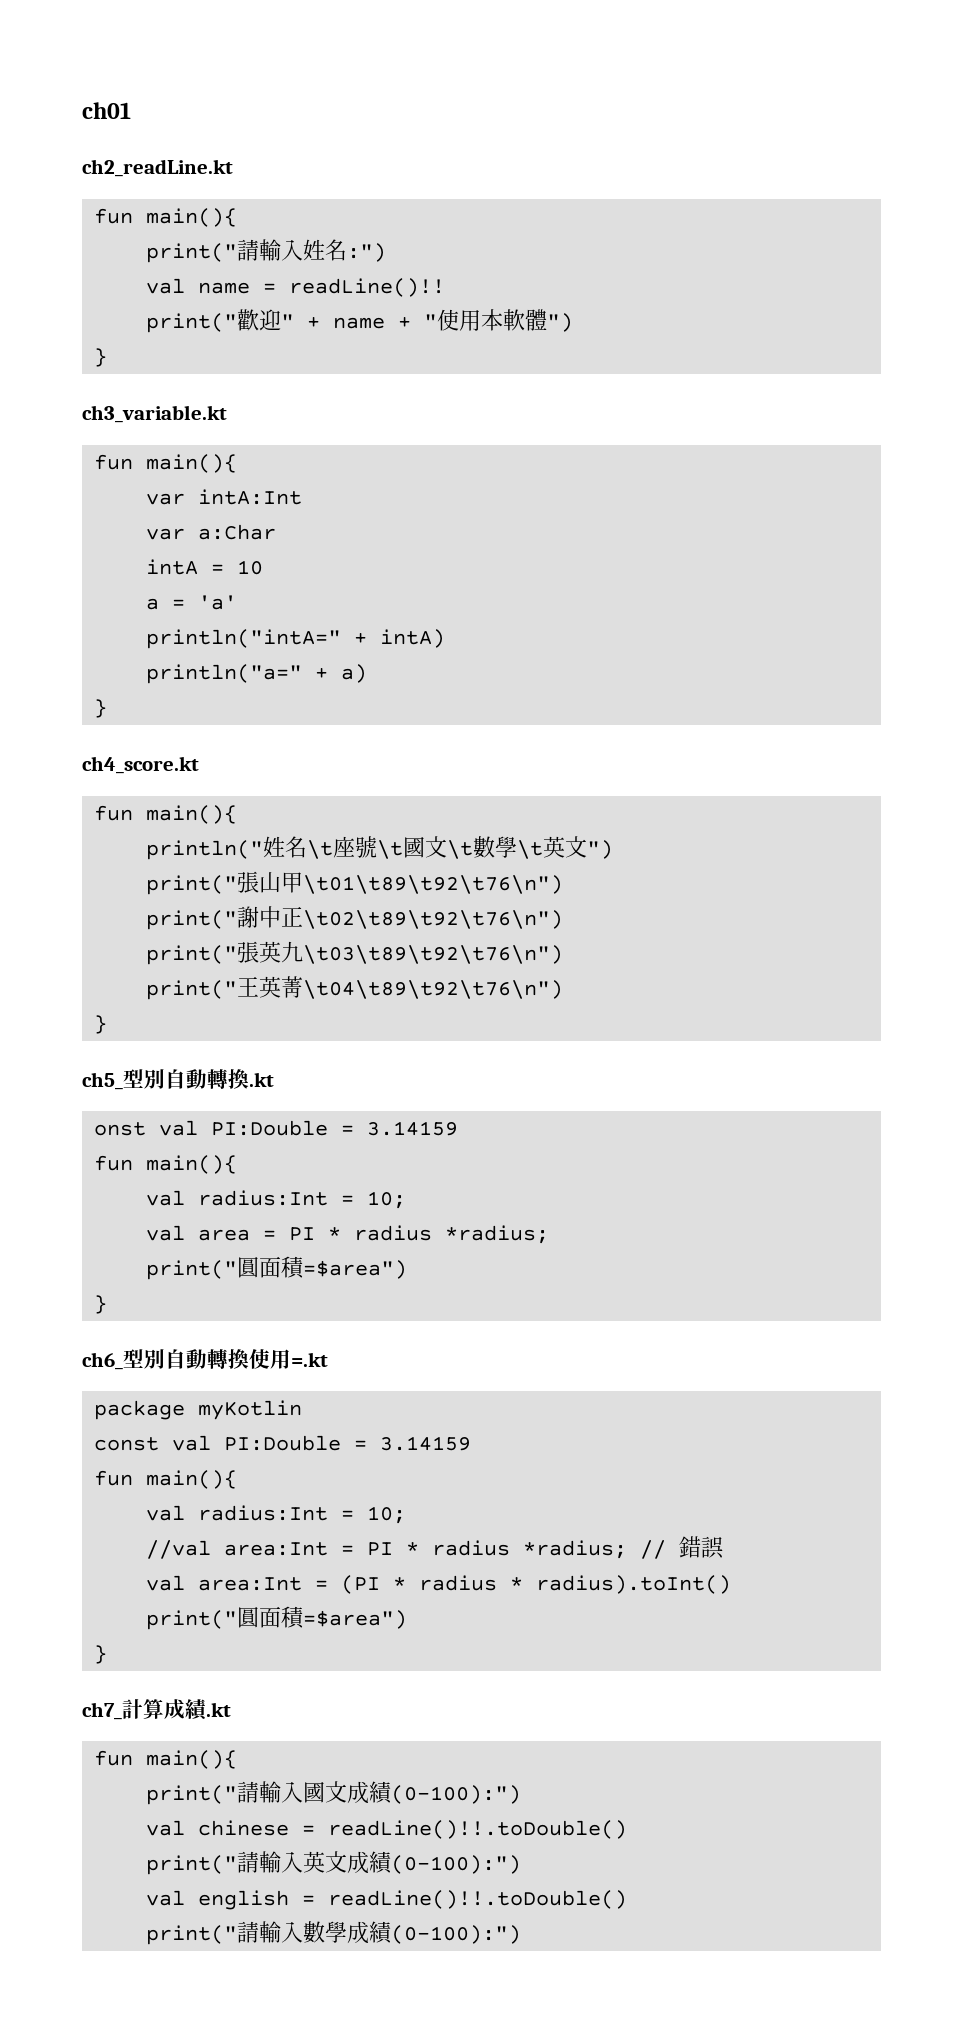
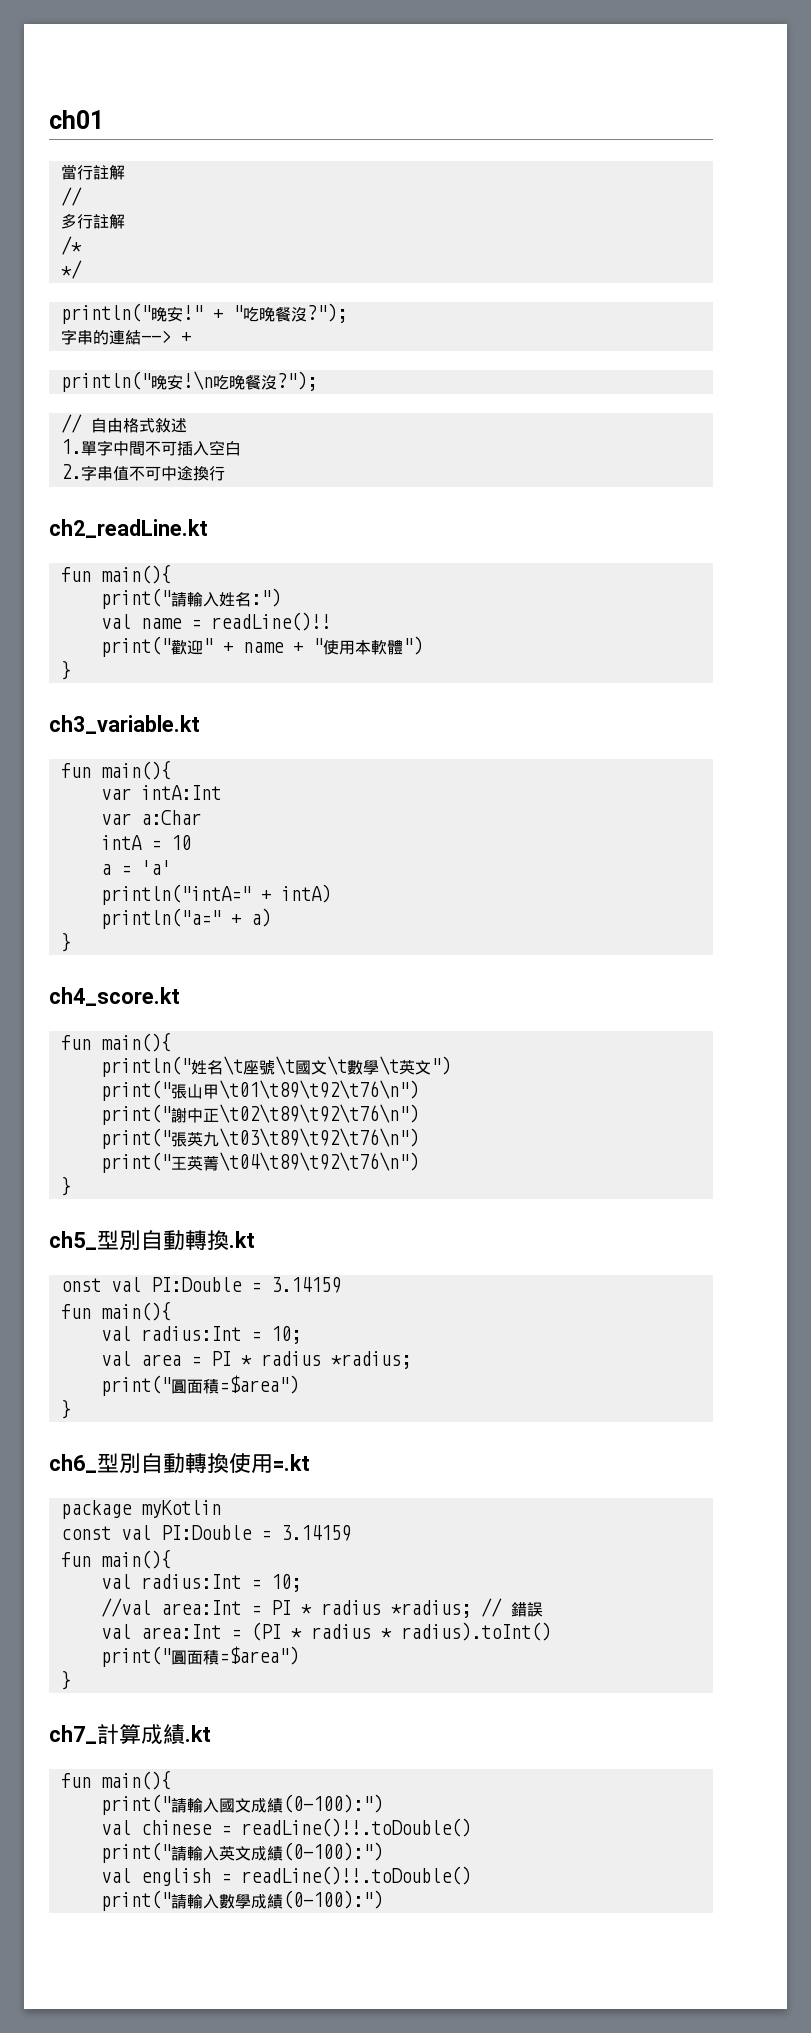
(131, 110) none -> [61,164,125,180] [61,187,82,206] [61,213,125,229] [61,236,82,255] [61,260,82,279] [61,303,347,324] [61,329,191,345] [61,371,317,392] [61,414,187,433] [61,439,241,456] [61,464,225,481] // 當行註解 // // // 多行註解 // /* // */ // println("晚安!" + "吃晚餐沒?"); // 字串的連結--> + // println("晚安!\n吃晚餐沒?"); // // 自由格式敘述 // 1.單字中間不可插入空白 // 2.字串值不可中途換行

